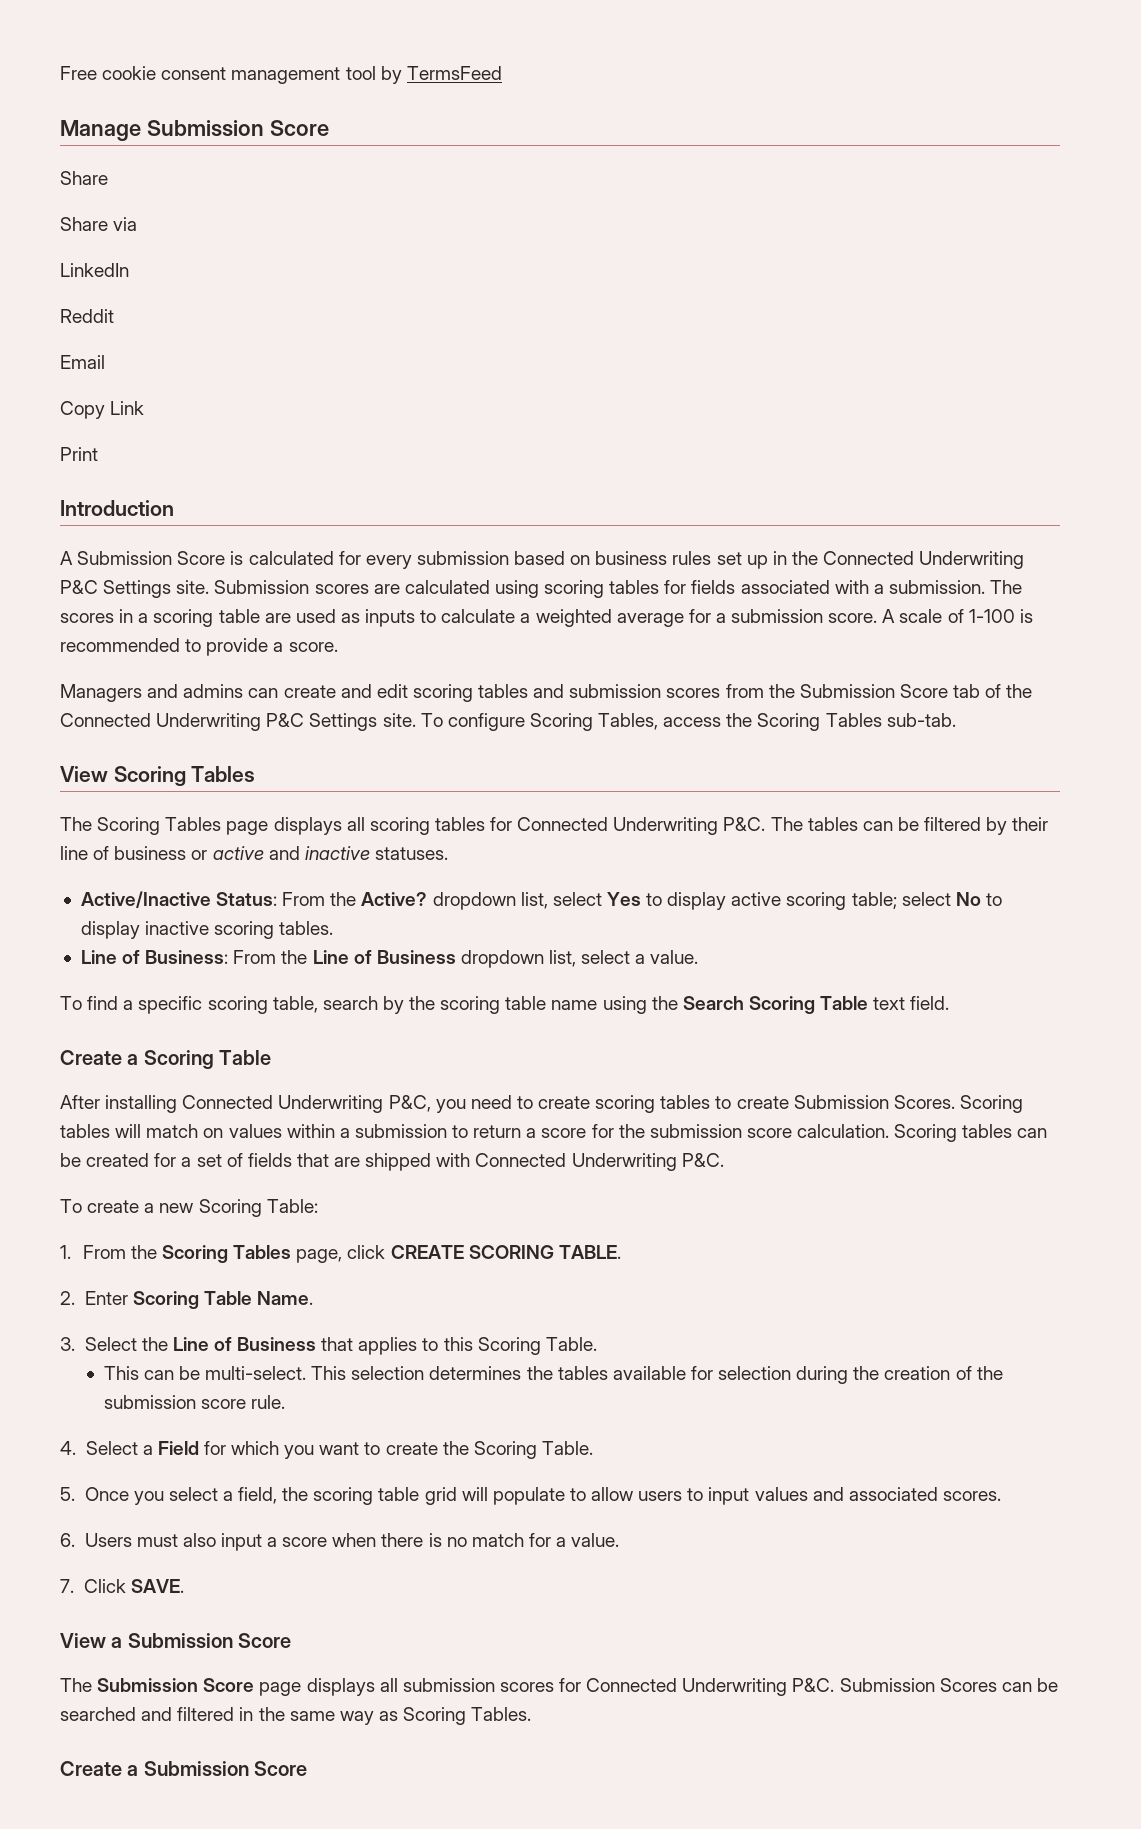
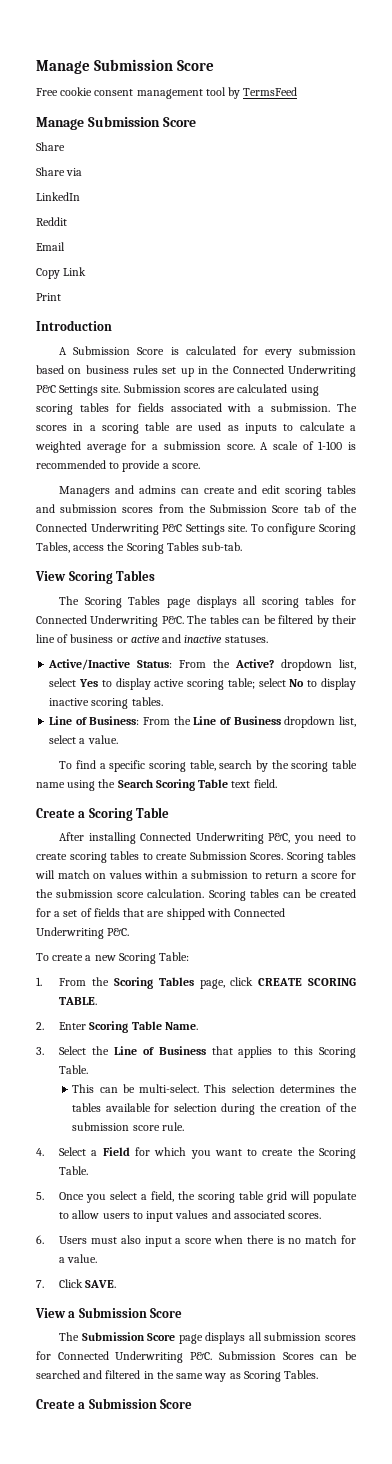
(60, 73) none -> [36,59,214,74] Manage Submission Score //

